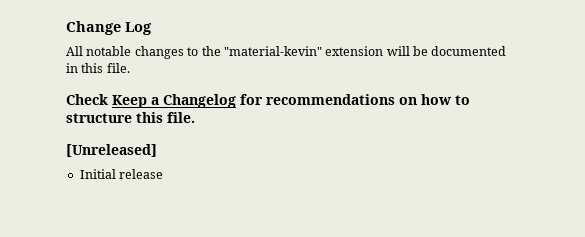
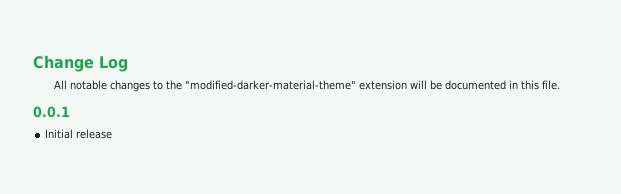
[223,46,322,56] "material-kevin" -> [184,80,356,90] "modified-darker-material-theme"
[66,94,470,108] [66,112,195,123] [66,144,157,157] Check Keep a Changelog for recommendations on how to structure this file. // [Unreleased] -> [33,106,70,118] 0.0.1

